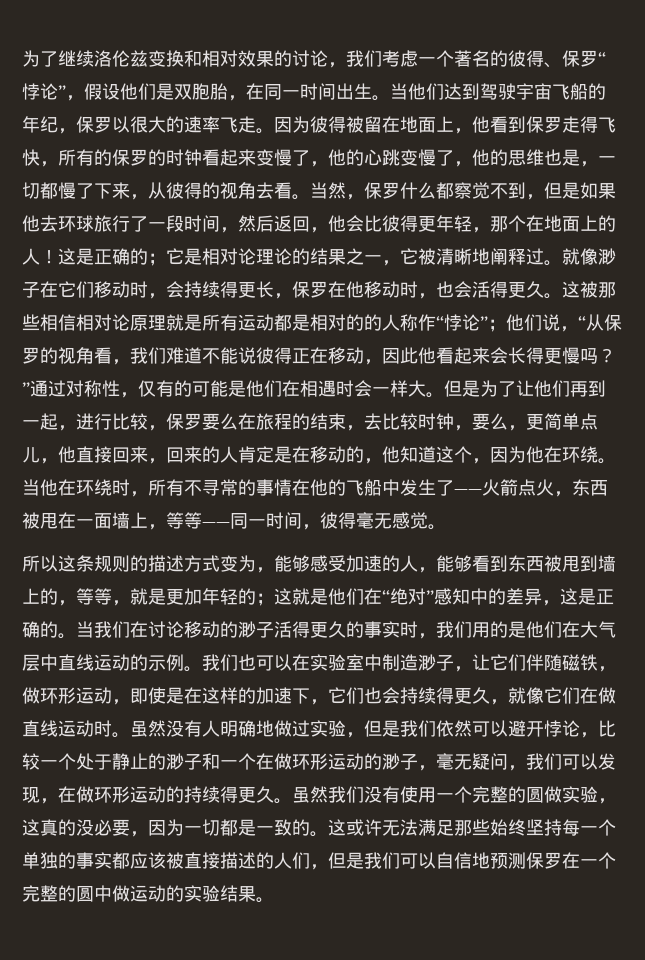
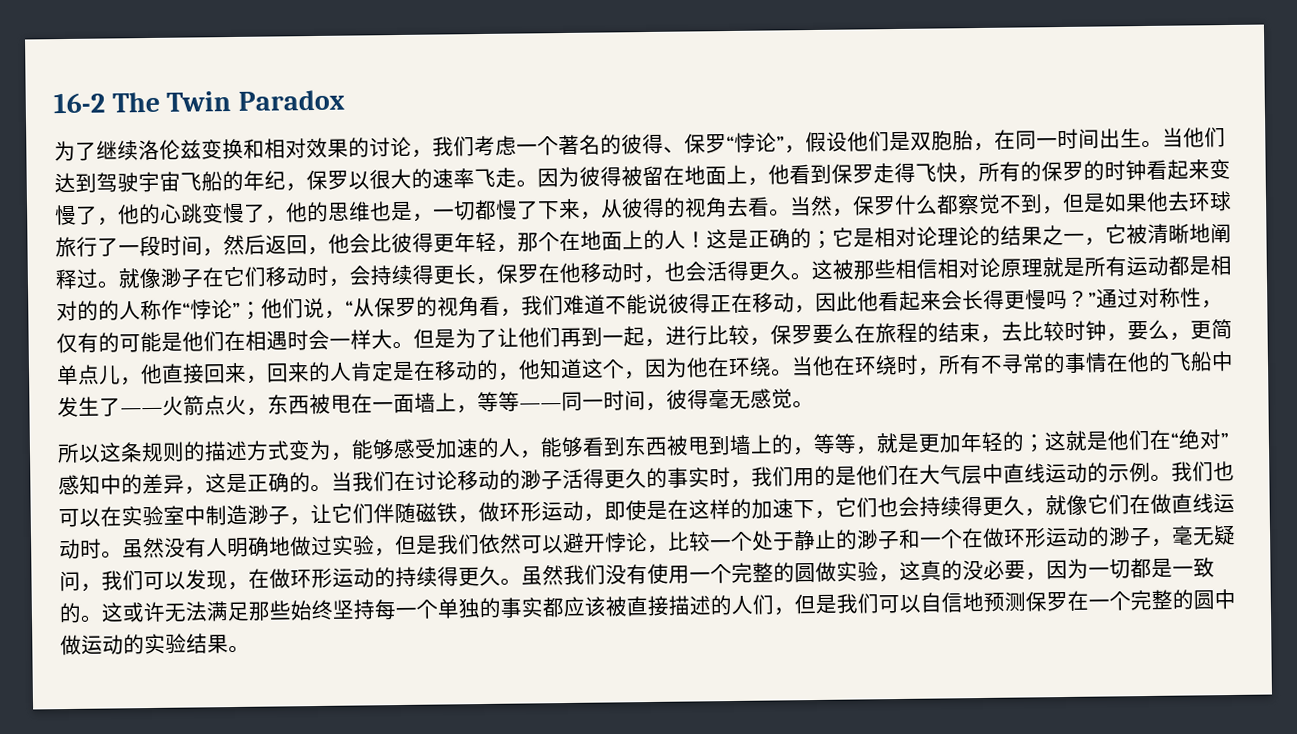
(22, 58) none -> [53,89,345,114] 16-2 The Twin Paradox //

